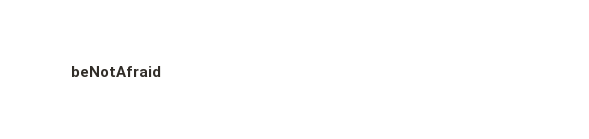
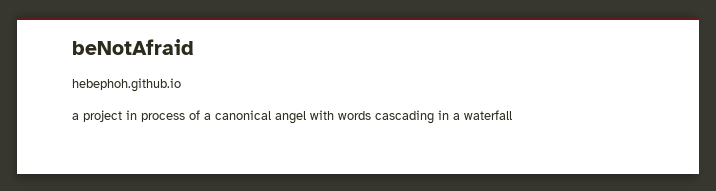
(161, 71) none -> [72,78,181,92] [72,110,512,124] // hebephoh.github.io // a project in process of a canonical angel with words cascading in a waterfall

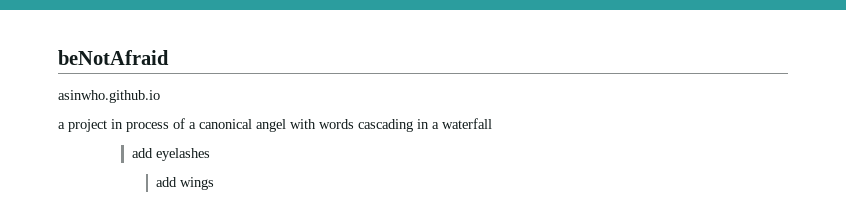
[72,78,181,92] hebephoh.github.io -> [58,90,160,103] asinwho.github.io
(512, 115) none -> [131,148,210,161] [156,177,215,190] // add eyelashes // add wings

